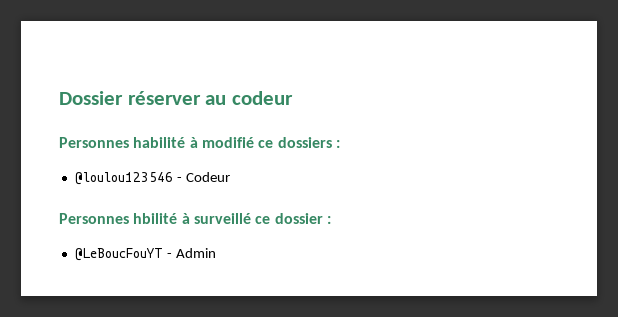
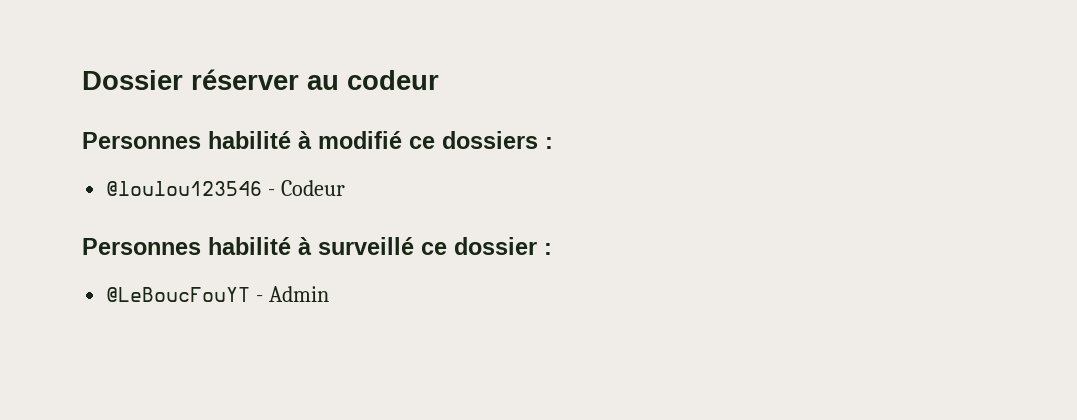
[133,213,178,224] hbilité -> [208,237,291,255] habilité

